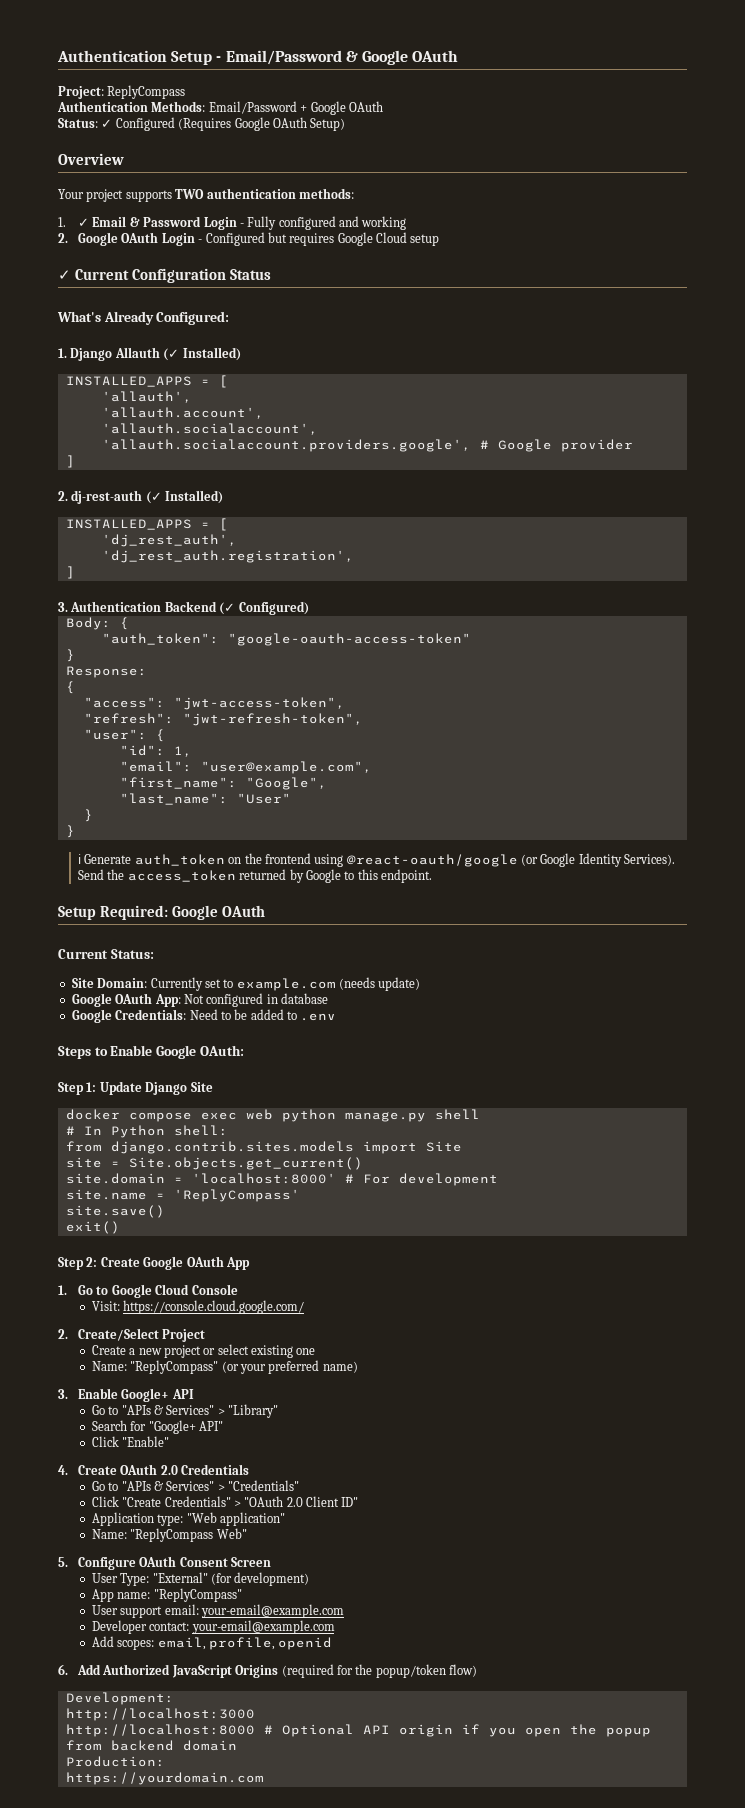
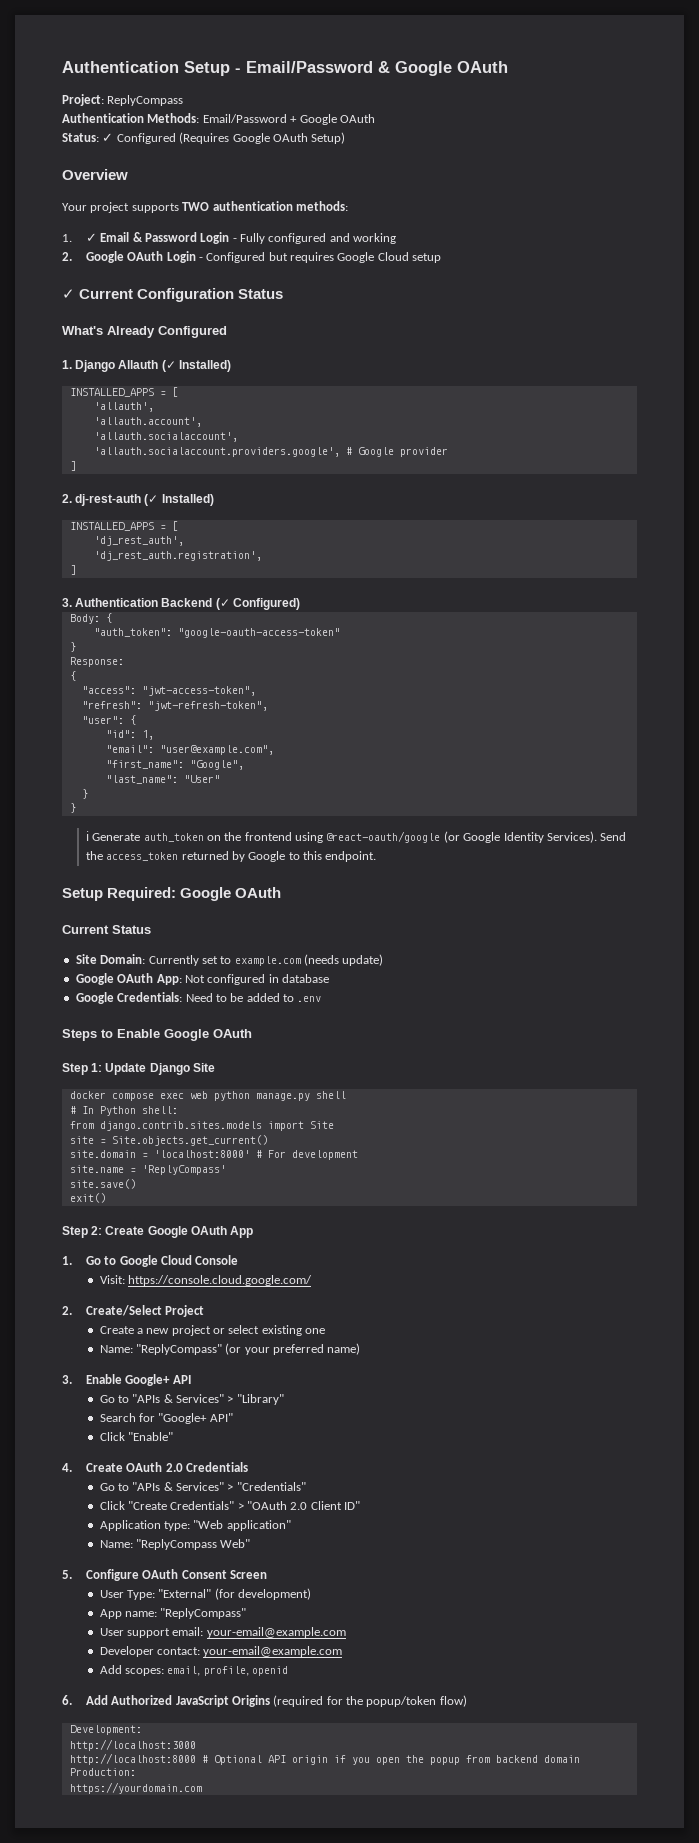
[156,311,230,325] Configured: -> [158,326,227,338] Configured
[110,949,154,959] Status: -> [112,925,151,934] Status
[199,1045,244,1056] OAuth: -> [213,1029,252,1038] OAuth

